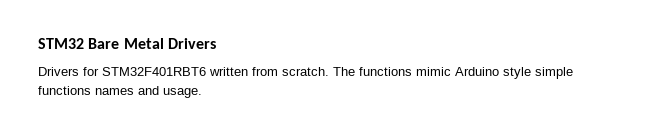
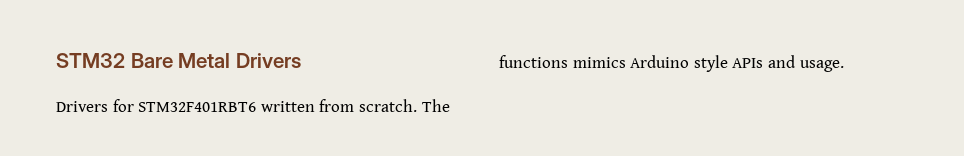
[416,67,451,76] mimic -> [572,57,626,68] mimics
[535,67,573,79] [38,86,134,95] simple functions names -> [732,58,764,68] APIs

